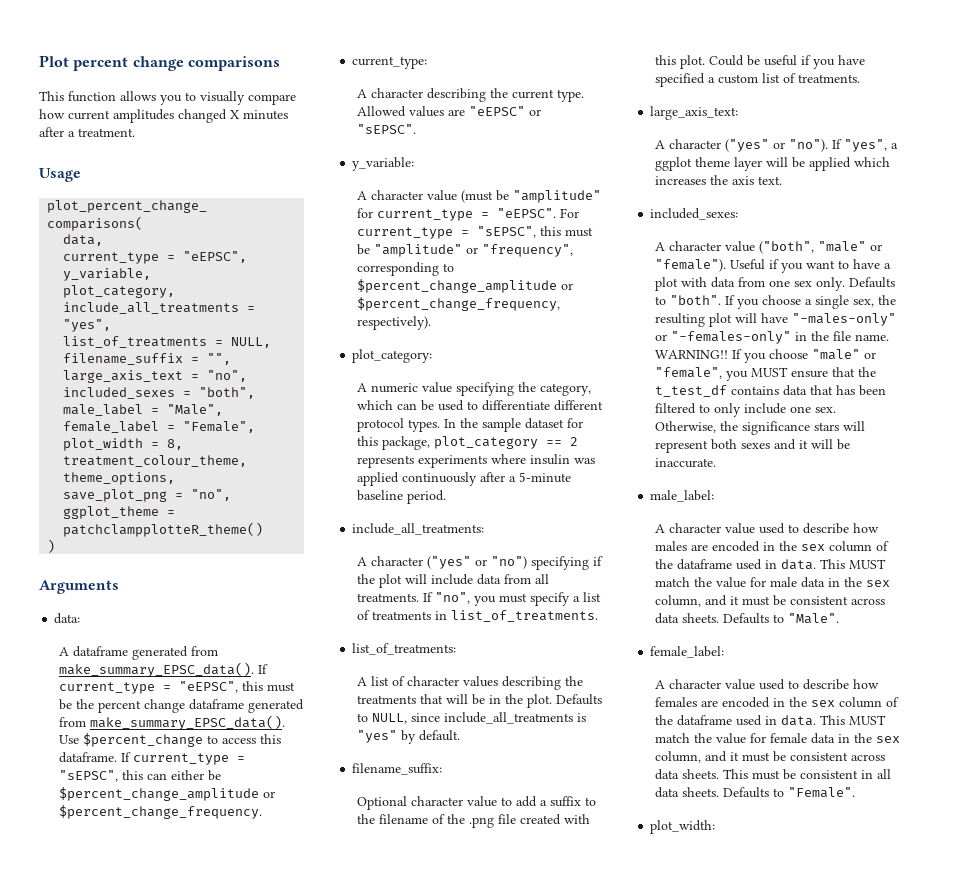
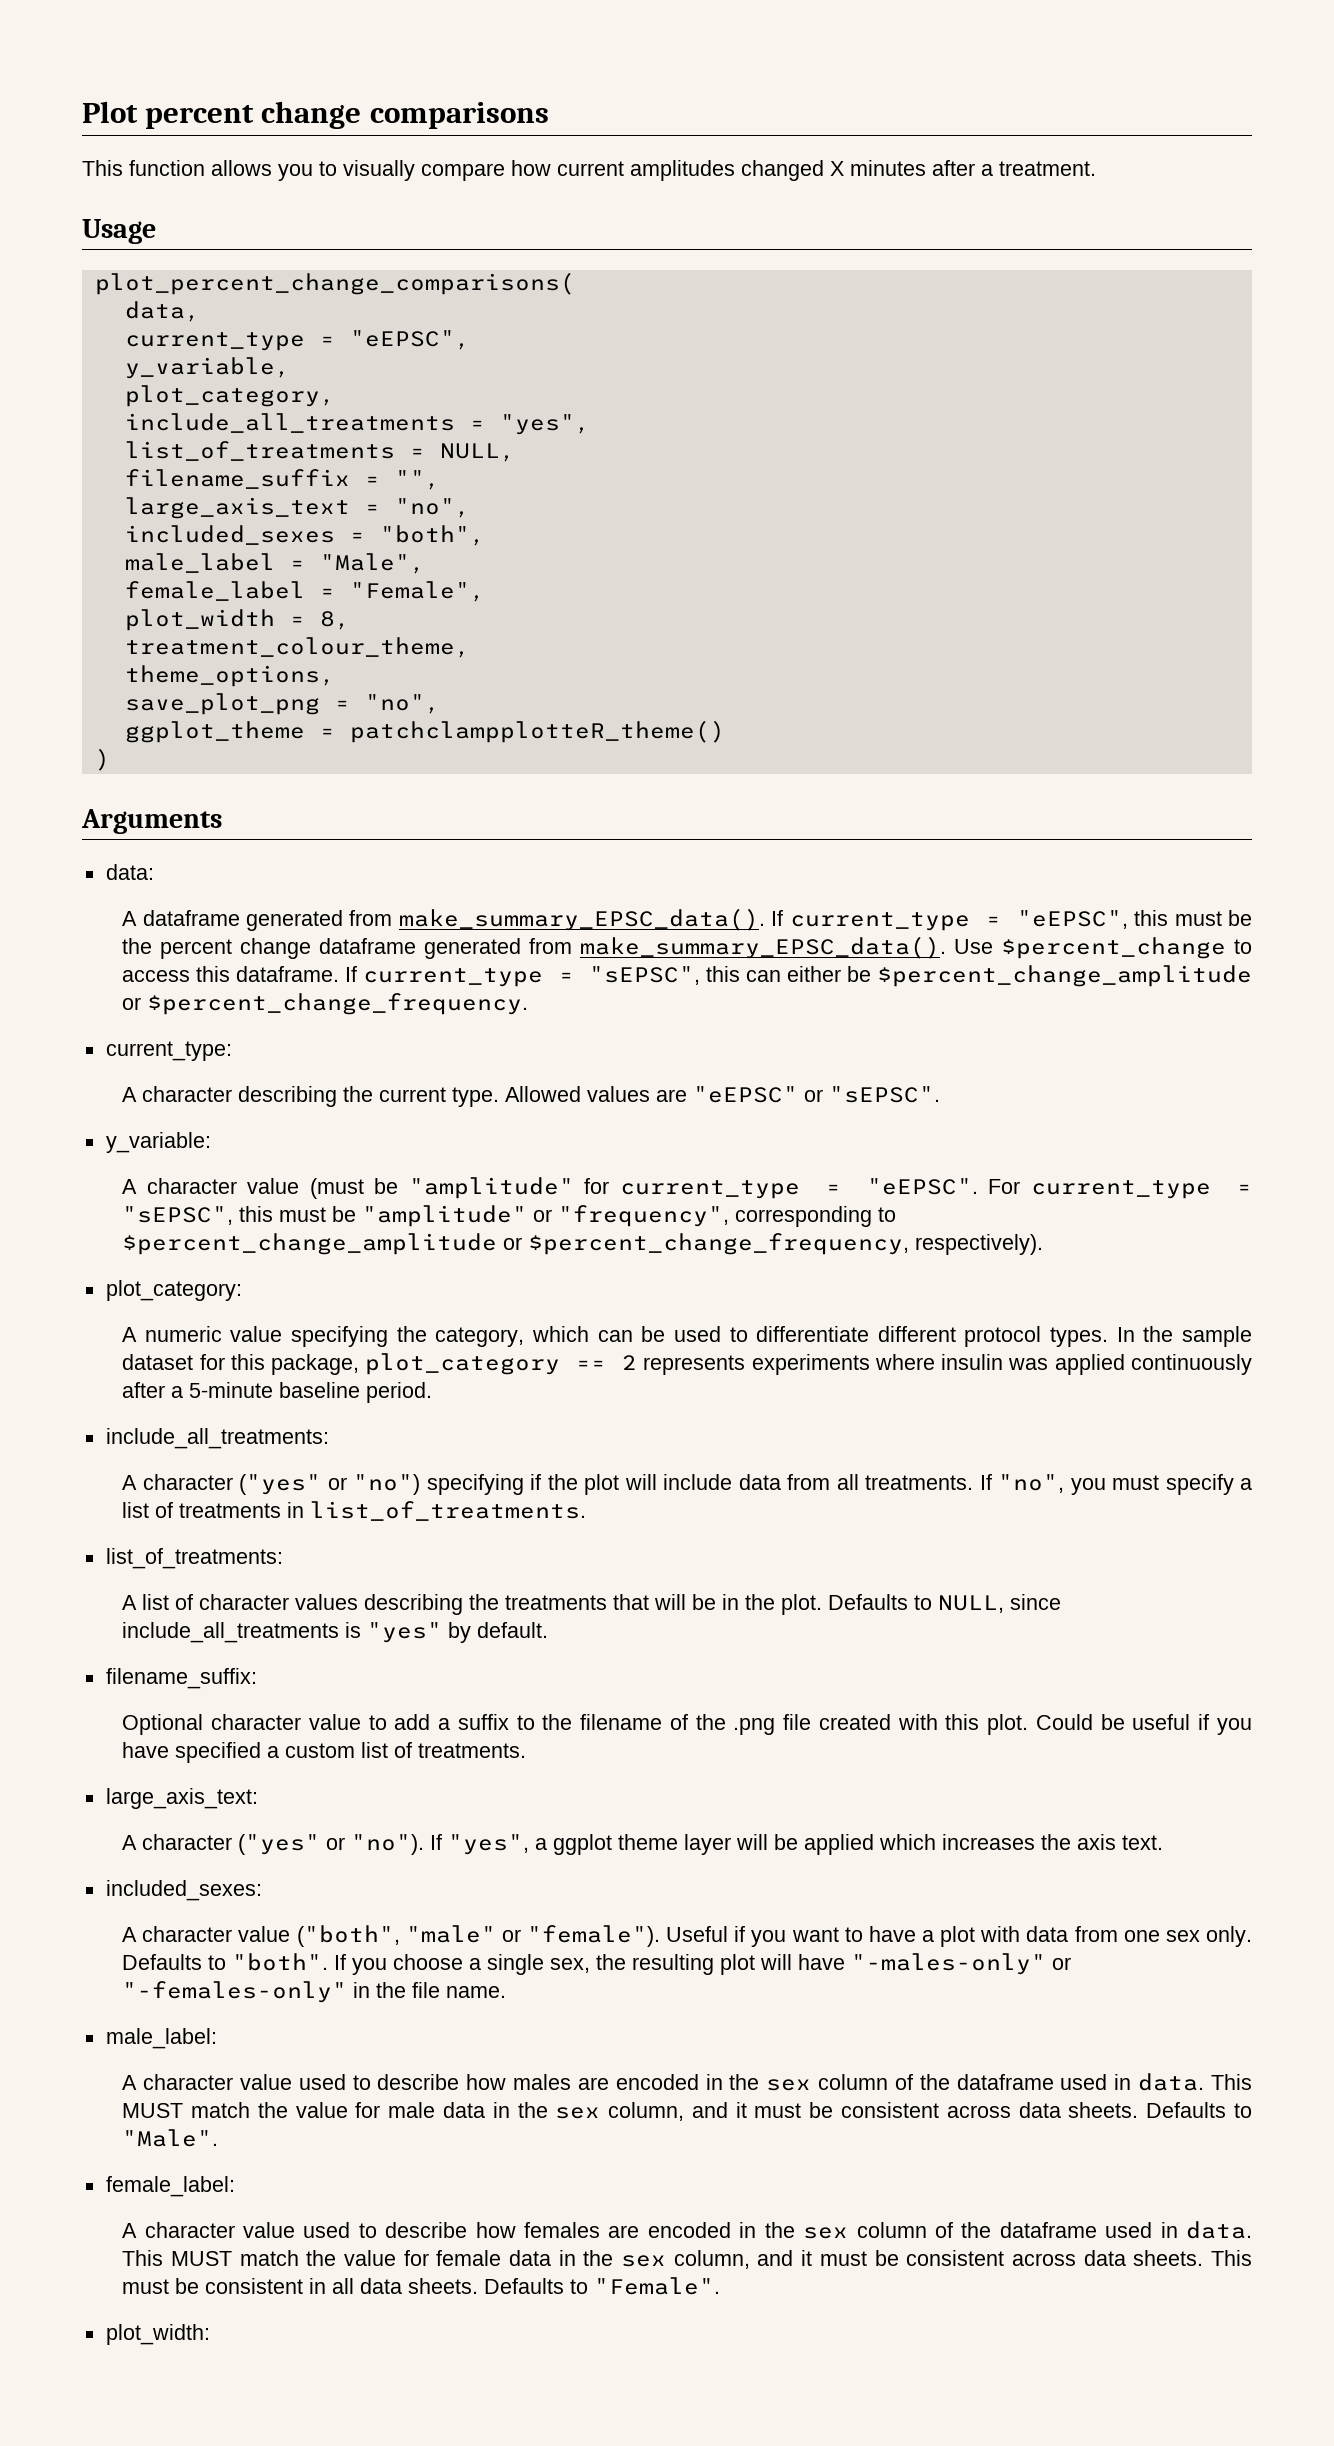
[654,349,876,363] [654,367,876,381] [654,385,886,397] [654,403,836,417] [654,421,865,435] [654,439,850,453] [654,458,716,468] WARNING!! If you choose "male" or "female", you MUST ensure that the t_test_df contains data that has been filtered to only include one sex. Otherwise, the significance stars will represent both sexes and it will be inaccurate. -> (507, 1992) none

